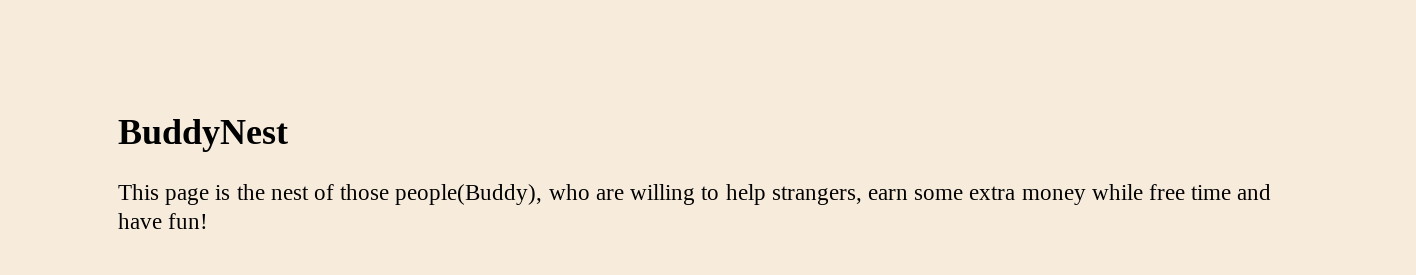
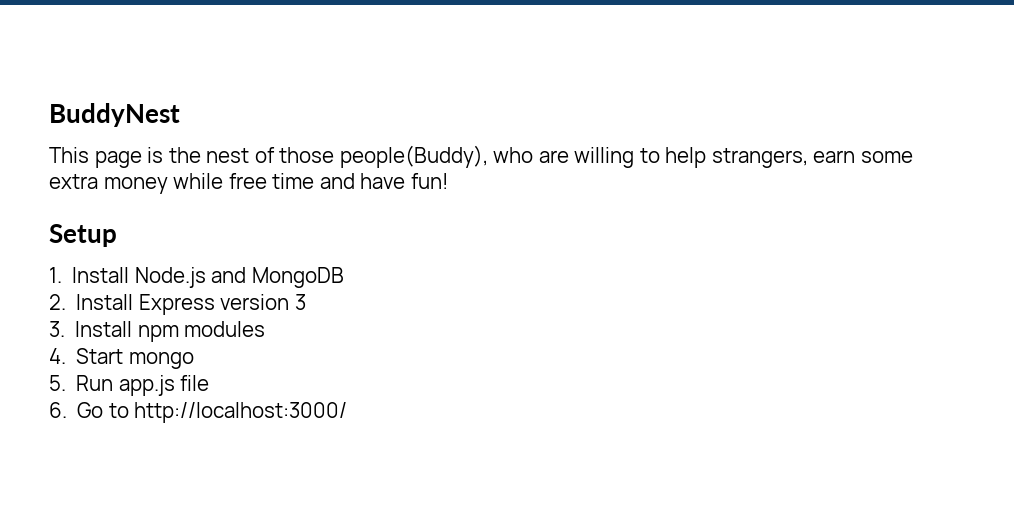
(209, 221) none -> [49,224,117,247] [49,267,344,288] [49,294,306,315] [49,321,266,342] [49,348,194,369] [49,375,210,396] [49,402,348,423] // Setup // 1. Install Node.js and MongoDB // 2. Install Express version 3 // 3. Install npm modules // 4. Start mongo // 5. Run app.js file // 6. Go to http://localhost:3000/

